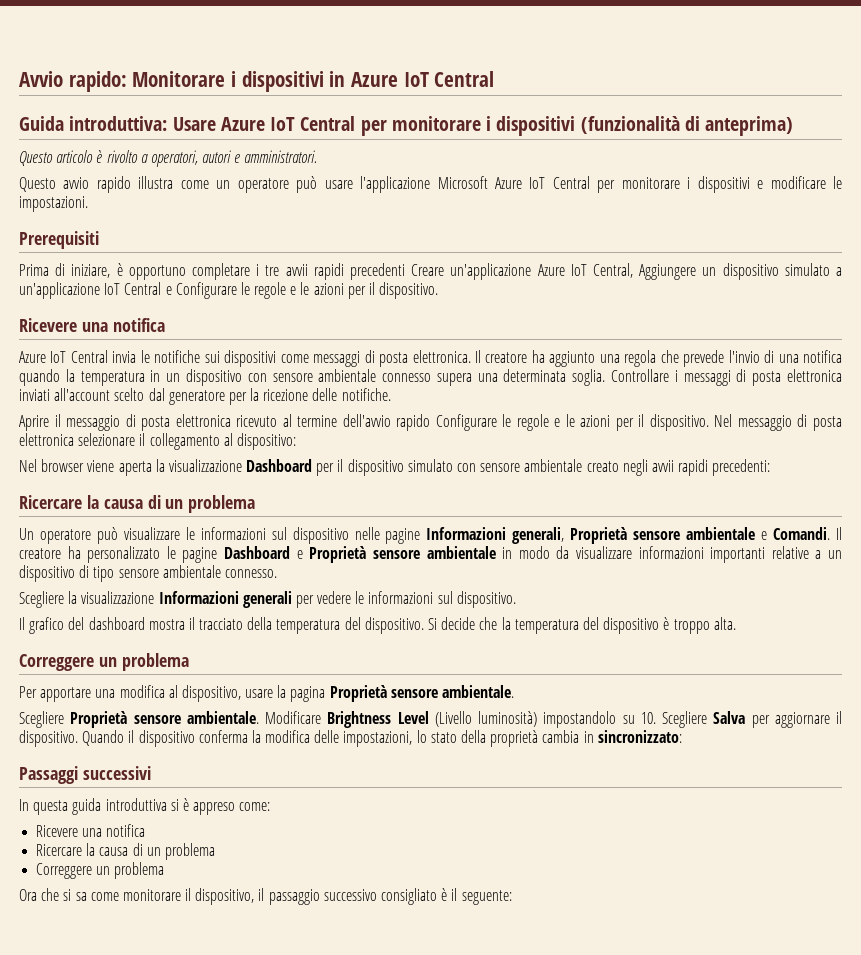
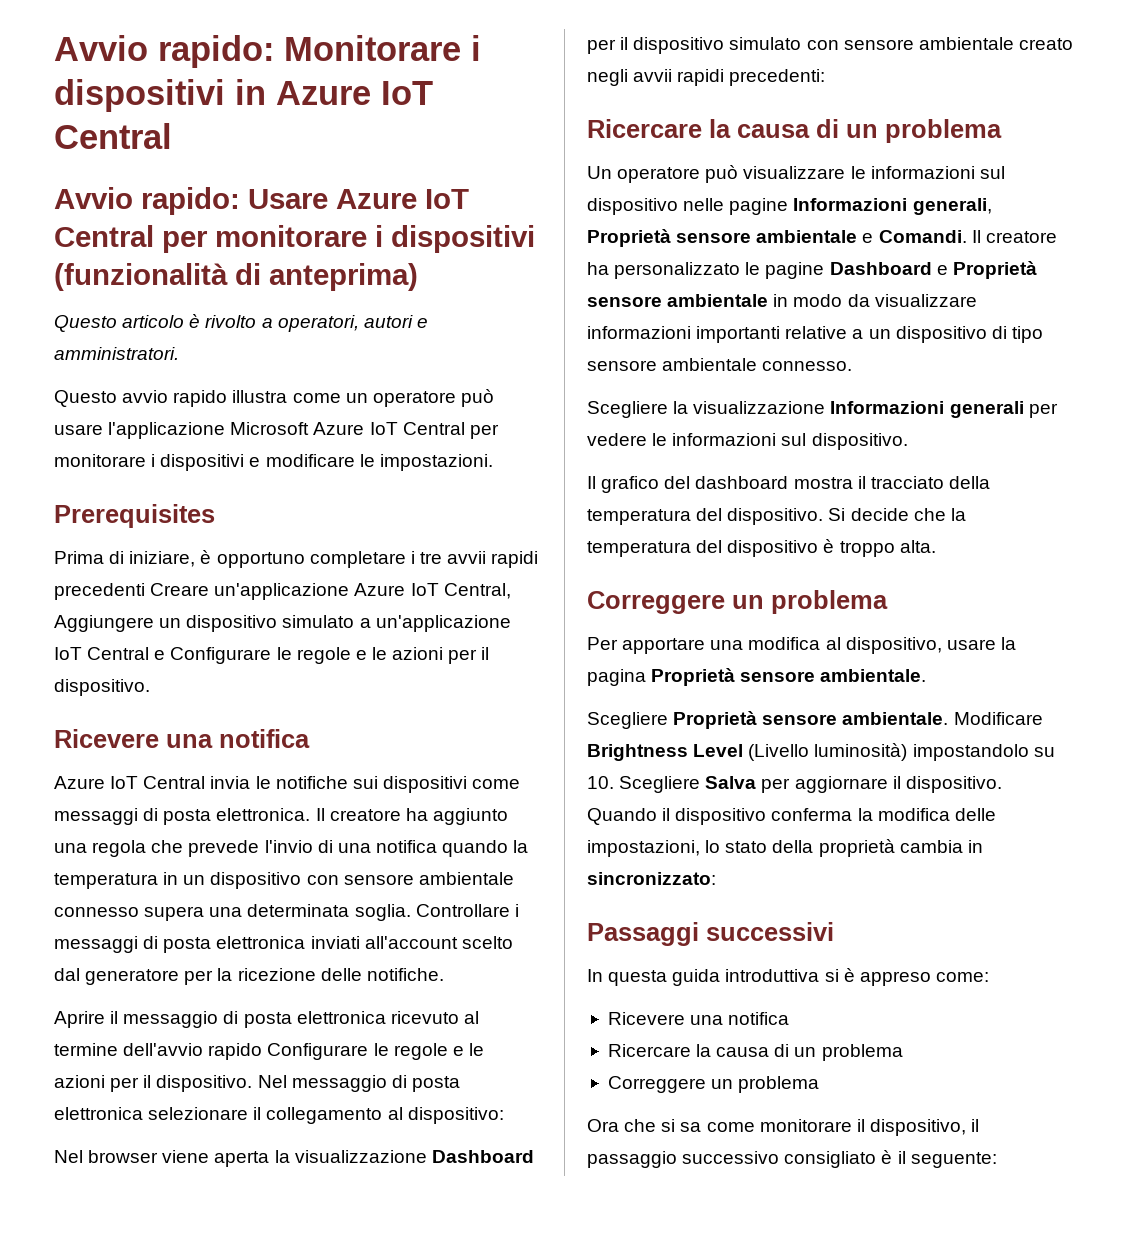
[19,116,168,131] Guida introduttiva: -> [54,187,240,215] Avvio rapido:
[19,231,99,249] Prerequisiti -> [54,504,215,528] Prerequisites

